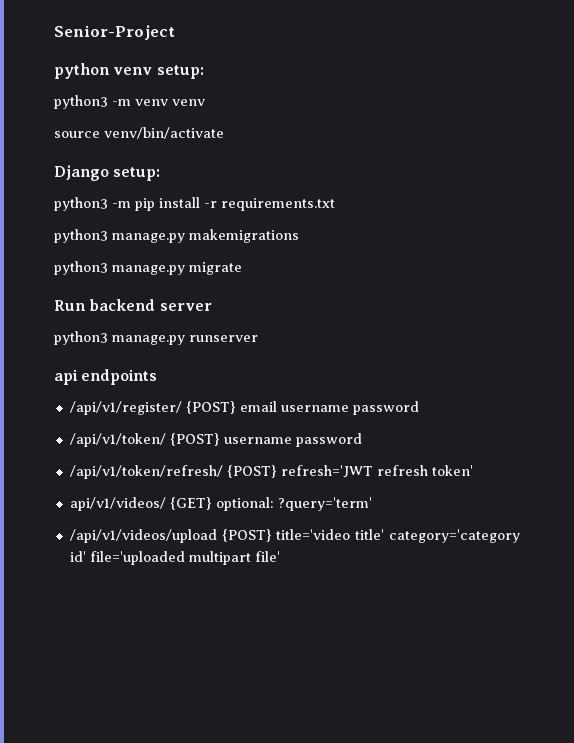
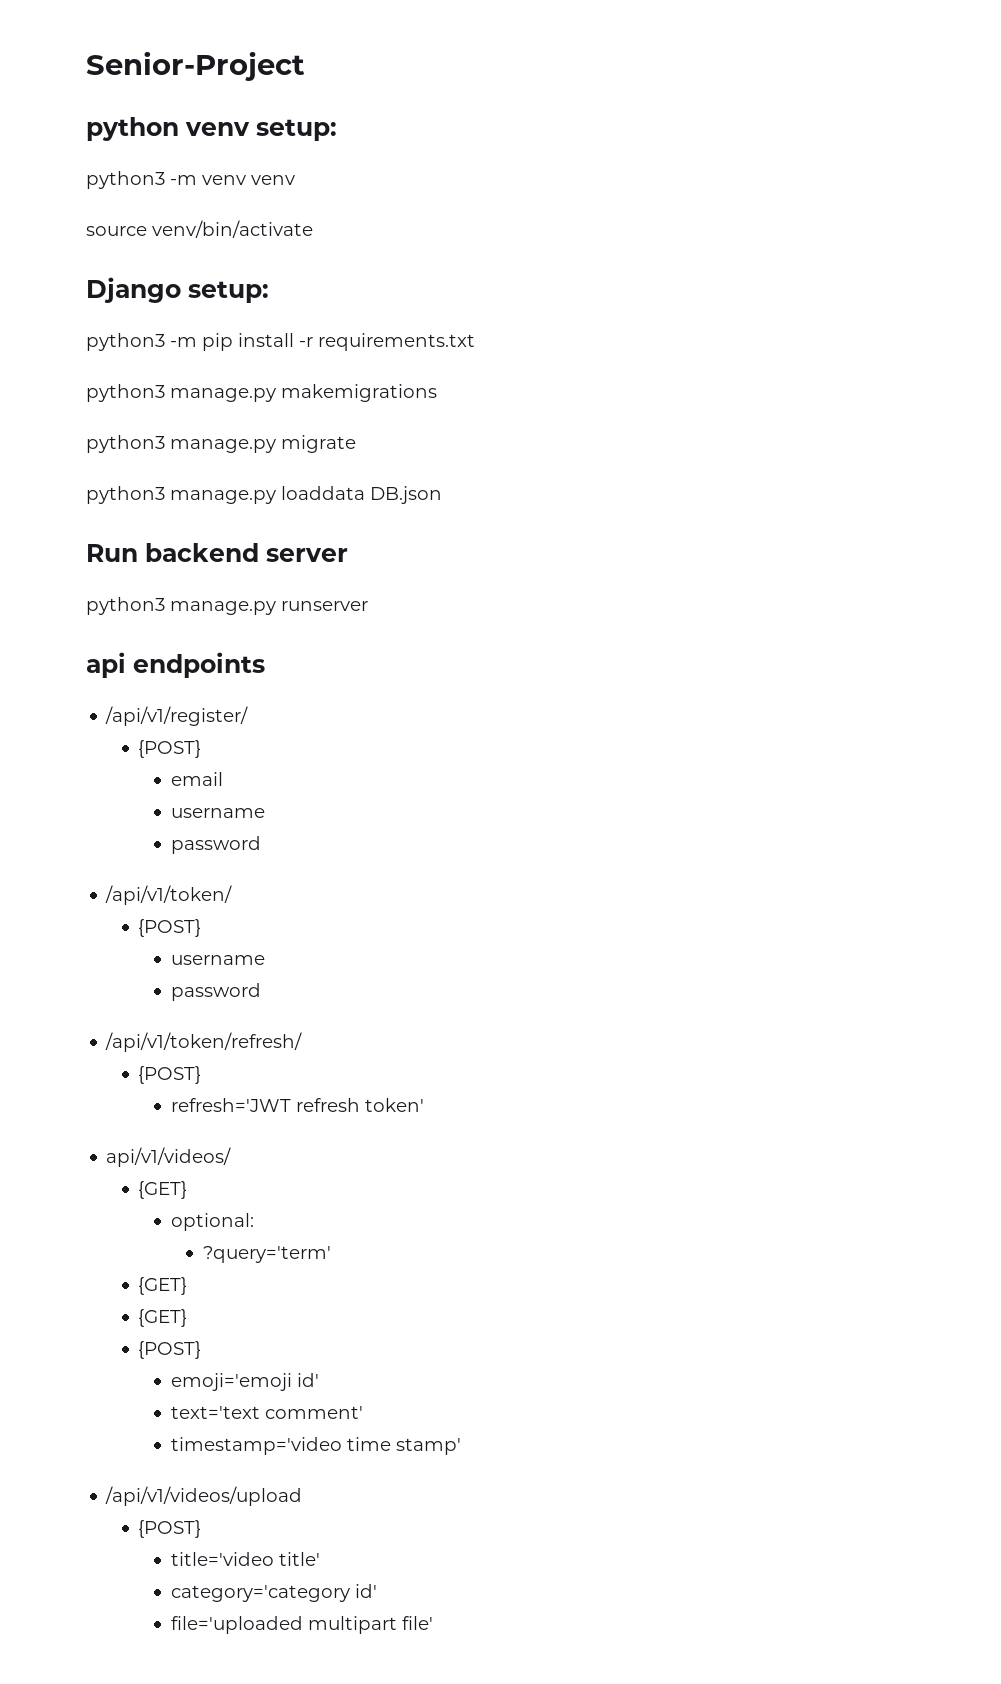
(242, 268) none -> [86,486,442,504] // python3 manage.py loaddata DB.json
[185,401,236,414] {POST} -> [138,740,202,758] // {POST} //
[280,405,349,412] username -> [170,808,265,818] // username //
[169,433,292,446] {POST} username -> [138,919,202,937] [170,955,265,965] // {POST} // username //
[226,465,277,478] {POST} -> [138,1066,202,1084] // {POST} //
[169,497,212,510] {GET} -> [138,1181,188,1199] // {GET} //
(274, 504) none -> (254, 1222) //
(372, 504) none -> [138,1277,188,1295] [138,1309,188,1327] [138,1341,202,1359] [170,1373,319,1391] [170,1406,363,1419] [170,1437,461,1455] // {GET} // {GET} // {POST} // emoji='emoji id' // text='text comment' // timestamp='video time stamp'
[221,529,272,542] {POST} -> [138,1520,202,1538] // {POST} //
(385, 534) none -> (320, 1559) //
(86, 556) none -> (377, 1591) //

